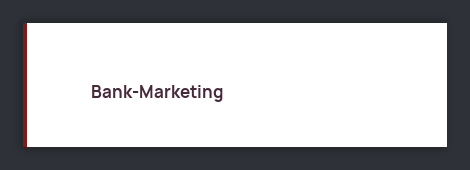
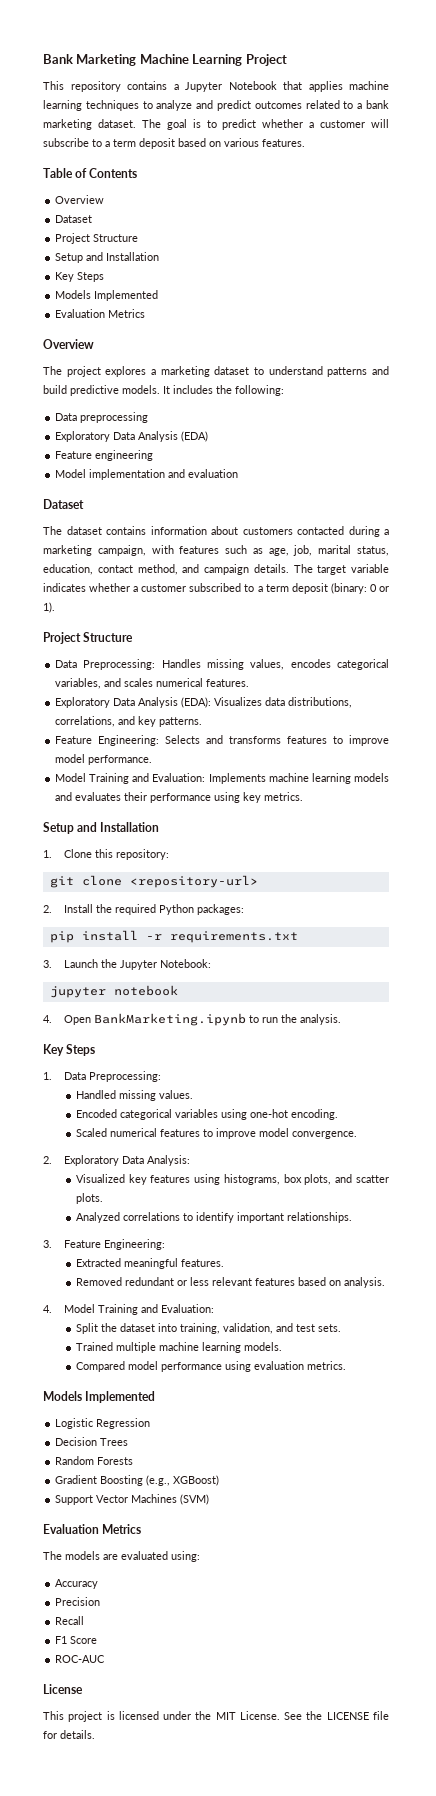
[91,85,223,102] Bank-Marketing -> [43,54,287,66] [43,81,389,92] [43,100,390,111] [43,119,389,130] [43,138,305,149] [43,168,138,178] [55,195,105,204] [55,215,93,223] [55,233,139,244] [55,252,160,263] [55,272,105,282] [55,290,159,301] [55,309,146,318] [43,339,94,349] [43,366,389,377] [43,385,284,396] [55,412,149,423] [55,431,209,442] [55,450,154,461] [55,469,239,480] [43,499,84,509] [43,526,389,537] [43,545,389,556] [43,564,389,575] [43,583,389,594] [43,602,55,613] [43,632,134,644] [55,659,389,670] [55,678,250,689] [55,697,353,708] [55,716,203,727] [55,735,389,746] [55,754,153,765] [55,773,389,784] [55,792,304,803] [43,822,160,834] [43,849,169,860] [49,875,258,888] [43,904,244,915] [49,930,298,943] [43,959,211,970] [49,985,178,998] [43,1013,341,1026] [43,1044,96,1056] [43,1071,161,1082] [75,1090,193,1101] [75,1109,338,1120] [75,1128,357,1139] [43,1155,190,1166] [75,1174,390,1185] [75,1193,103,1204] [75,1212,352,1223] [43,1239,165,1250] [75,1258,224,1269] [75,1277,385,1288] [43,1304,214,1315] [75,1323,341,1334] [75,1342,282,1353] [75,1361,346,1372] [43,1391,156,1403] [55,1418,151,1429] [55,1437,129,1446] [55,1456,134,1465] [55,1475,220,1486] [55,1494,210,1505] [43,1524,142,1534] [43,1551,200,1562] [55,1579,99,1589] [55,1597,101,1606] [55,1616,85,1625] [55,1636,98,1644] [55,1655,106,1663] [43,1684,83,1694] [43,1711,389,1722] [43,1730,95,1739] Bank Marketing Machine Learning Project // This repository contains a Jupyter Notebook that applies machine learning techniques to analyze and predict outcomes related to a bank marketing dataset. The goal is to predict whether a customer will subscribe to a term deposit based on various features. // Table of Contents // Overview // Dataset // Project Structure // Setup and Installation // Key Steps // Models Implemented // Evaluation Metrics // Overview // The project explores a marketing dataset to understand patterns and build predictive models. It includes the following: // Data preprocessing // Exploratory Data Analysis (EDA) // Feature engineering // Model implementation and evaluation // Dataset // The dataset contains information about customers contacted during a marketing campaign, with features such as age, job, marital status, education, contact method, and campaign details. The target variable indicates whether a customer subscribed to a term deposit (binary: 0 or 1). // Project Structure // Data Preprocessing: Handles missing values, encodes categorical variables, and scales numerical features. // Exploratory Data Analysis (EDA): Visualizes data distributions, correlations, and key patterns. // Feature Engineering: Selects and transforms features to improve model performance. // Model Training and Evaluation: Implements machine learning models and evaluates their performance using key metrics. // Setup and Installation // 1. Clone this repository: // git clone <repository-url> // 2. Install the required Python packages: // pip install -r requirements.txt // 3. Launch the Jupyter Notebook: // jupyter notebook // 4. Open BankMarketing.ipynb to run the analysis. // Key Steps // 1. Data Preprocessing: // Handled missing values. // Encoded categorical variables using one-hot encoding. // Scaled numerical features to improve model convergence. // 2. Exploratory Data Analysis: // Visualized key features using histograms, box plots, and scatter plots. // Analyzed correlations to identify important relationships. // 3. Feature Engineering: // Extracted meaningful features. // Removed redundant or less relevant features based on analysis. // 4. Model Training and Evaluation: // Split the dataset into training, validation, and test sets. // Trained multiple machine learning models. // Compared model performance using evaluation metrics. // Models Implemented // Logistic Regression // Decision Trees // Random Forests // Gradient Boosting (e.g., XGBoost) // Support Vector Machines (SVM) // Evaluation Metrics // The models are evaluated using: // Accuracy // Precision // Recall // F1 Score // ROC-AUC // License // This project is licensed under the MIT License. See the LICENSE file for details.

